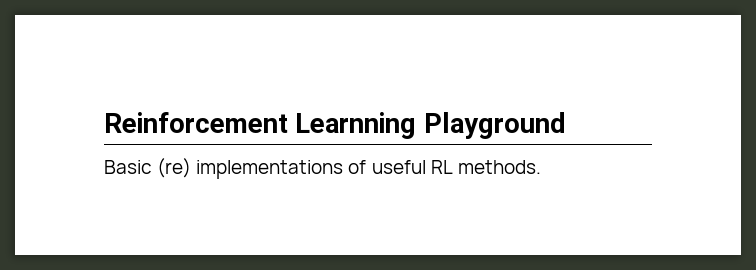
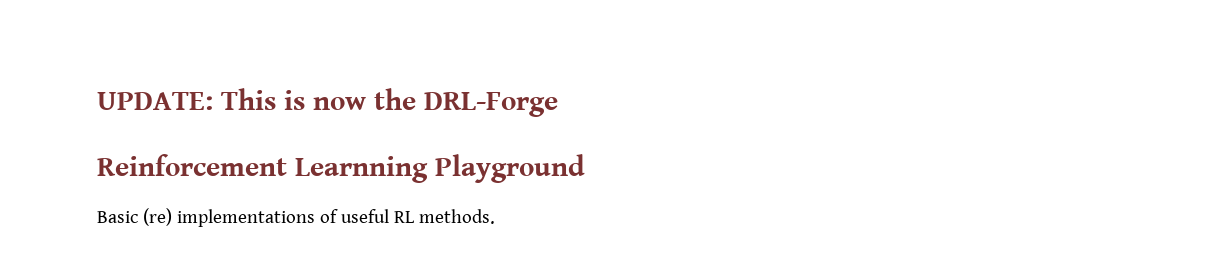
(104, 122) none -> [97,88,558,117] UPDATE: This is now the DRL-Forge //

